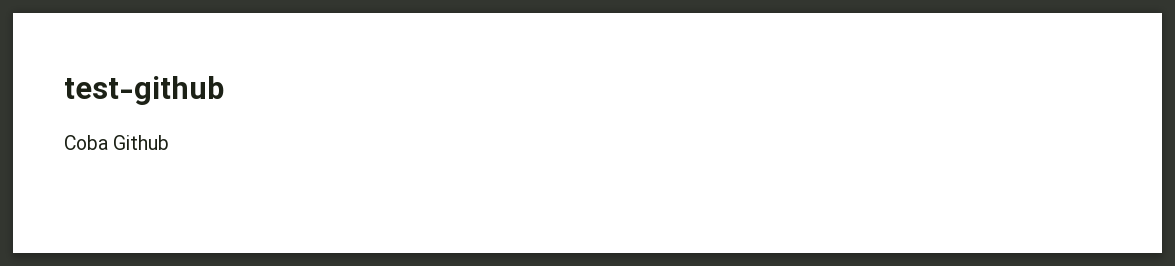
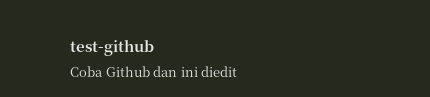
(170, 142) none -> [153,66,238,77] dan ini diedit

